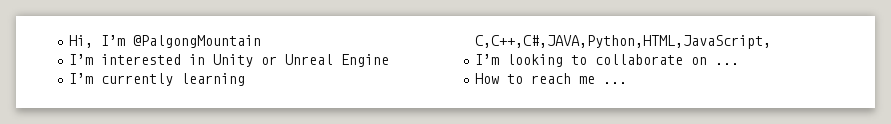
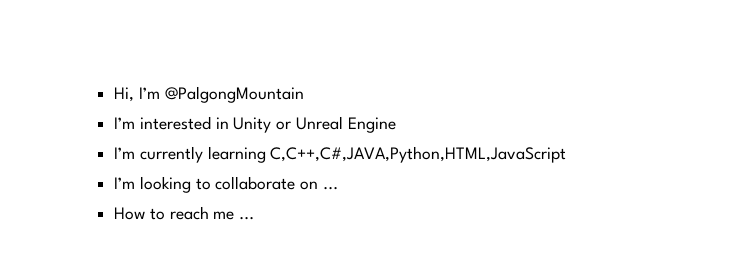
[475,35,772,49] C,C++,C#,JAVA,Python,HTML,JavaScript, -> [270,146,567,163] C,C++,C#,JAVA,Python,HTML,JavaScript

